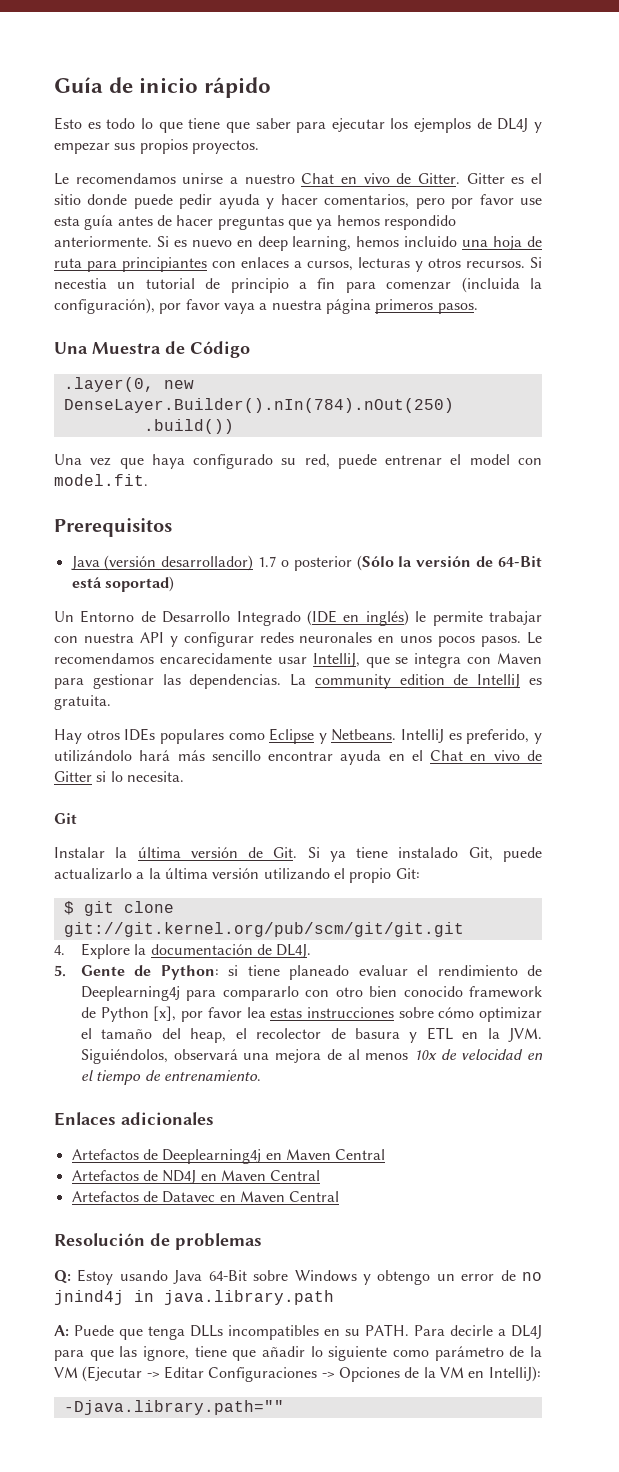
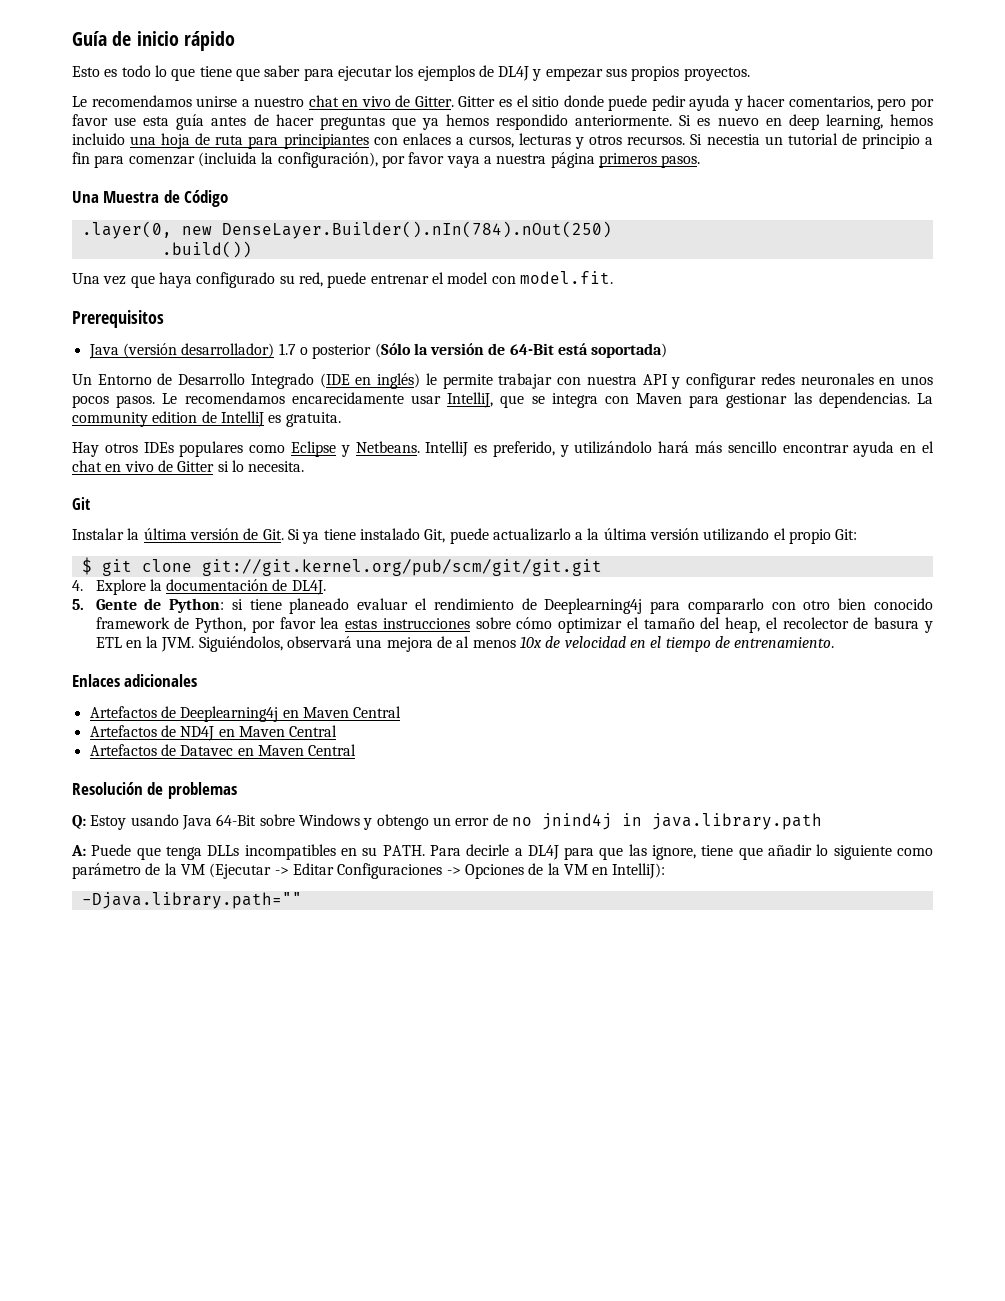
[301,173,335,184] Chat -> [308,95,339,107] chat
[104,576,174,592] soportad) -> [591,343,668,358] soportada)
[430,750,464,761] Chat -> [72,460,102,472] chat
[100,1006,177,1022] Python [x], -> [195,617,247,633] Python,

